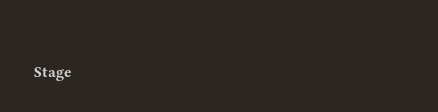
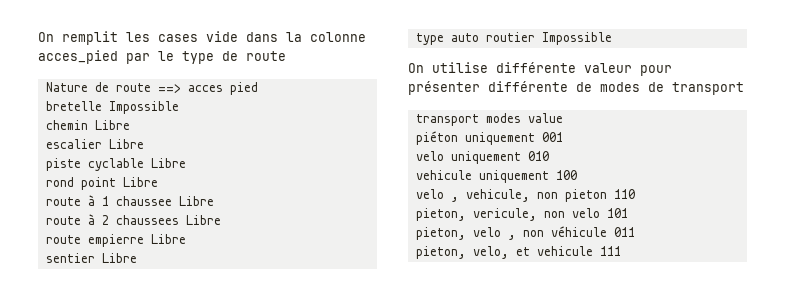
[34,67,72,81] Stage -> [38,31,366,45] [38,50,286,64] [45,82,258,95] [45,101,179,114] [45,120,130,130] [45,139,144,149] [45,158,186,171] [45,177,158,190] [45,195,214,206] [45,214,221,225] [45,234,186,247] [45,253,137,263] [415,32,612,45] [408,62,672,76] [408,81,744,95] [415,113,563,126] [415,131,563,145] [415,151,549,164] [415,170,577,183] [415,189,635,202] [415,208,628,221] [415,226,635,240] [415,246,621,259] On remplit les cases vide dans la colonne acces_pied par le type de route // Nature de route ==> acces pied // bretelle Impossible // chemin Libre // escalier Libre // piste cyclable Libre // rond point Libre // route à 1 chaussee Libre // route à 2 chaussees Libre // route empierre Libre // sentier Libre // type auto routier Impossible // On utilise différente valeur pour présenter différente de modes de transport // transport modes value // piéton uniquement 001 // velo uniquement 010 // vehicule uniquement 100 // velo , vehicule, non pieton 110 // pieton, vericule, non velo 101 // pieton, velo , non véhicule 011 // pieton, velo, et vehicule 111

